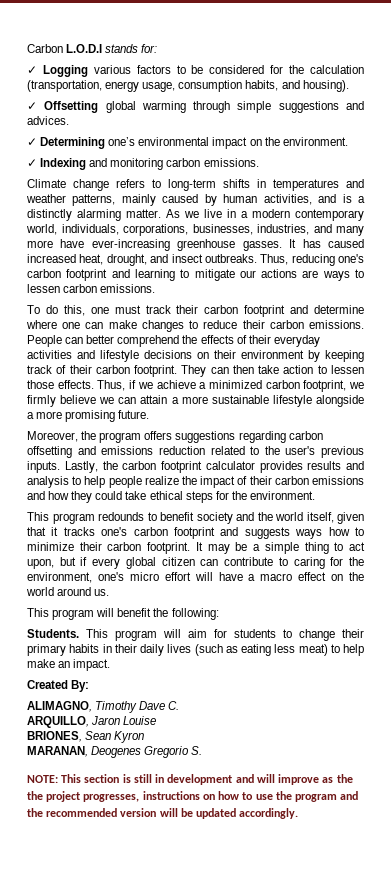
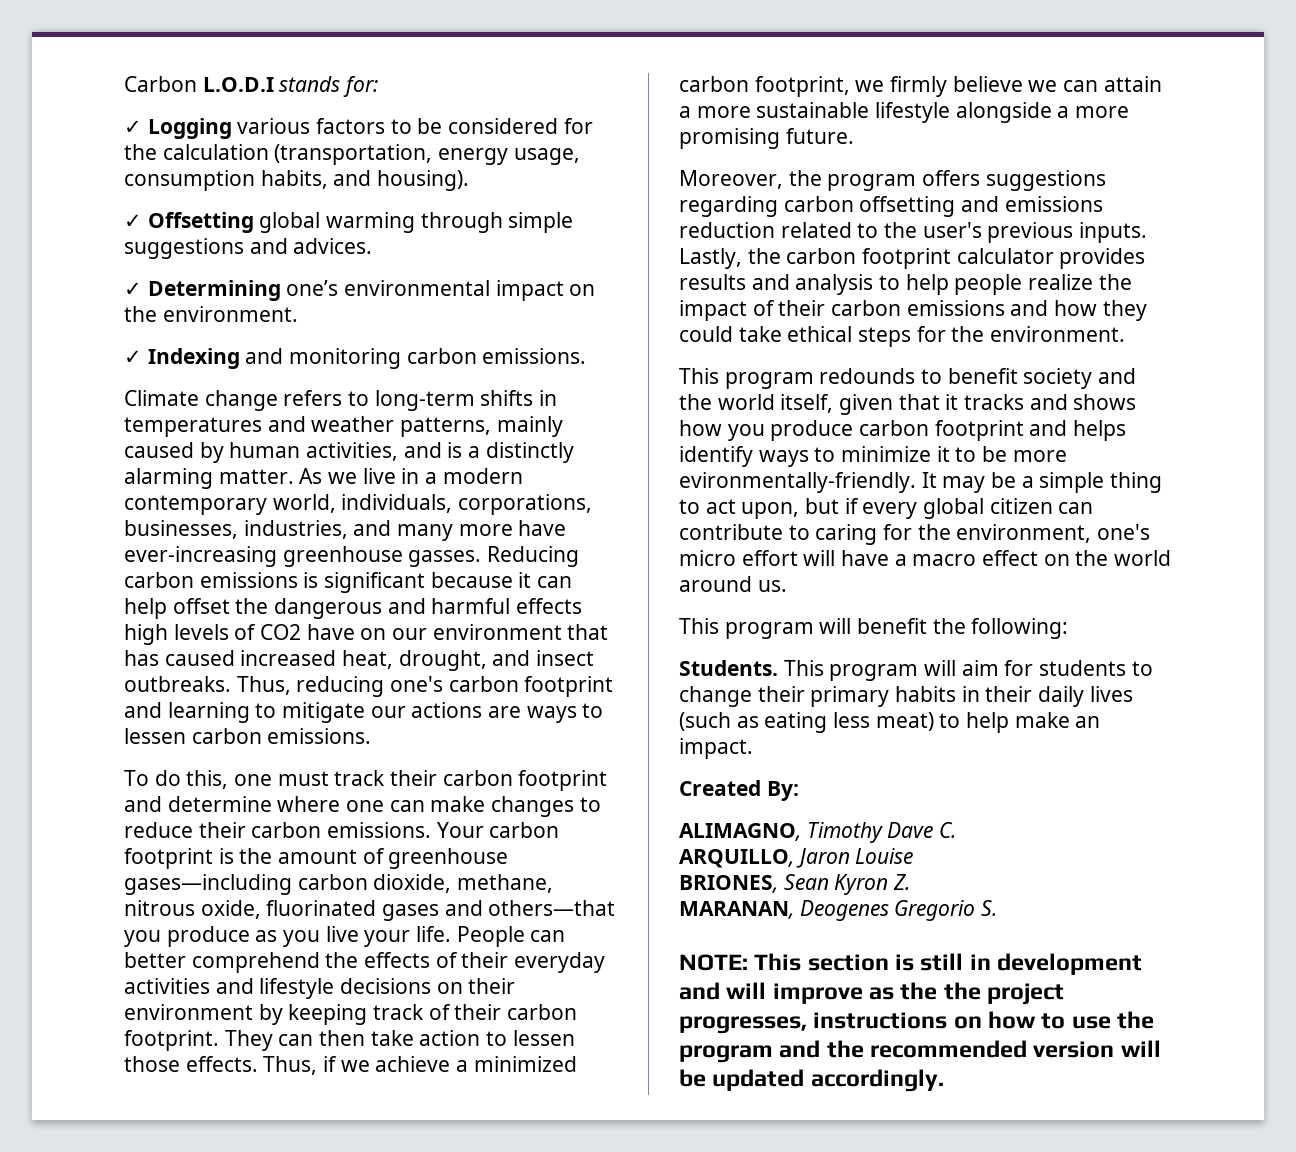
[289,239,297,248] It -> [487,546,580,567] [124,572,573,593] [124,598,583,619] [124,624,609,645] Reducing carbon emissions is significant because it can help offset the dangerous and harmful effects high levels of CO2 have on our environment that
(365, 324) none -> [436,822,560,838] [124,848,509,869] [124,874,554,895] [124,900,616,921] [124,926,452,947] Your carbon footprint is the amount of greenhouse gases—including carbon dioxide, methane, nitrous oxide, fluorinated gases and others—that you produce as you live your life.
[101,527,364,539] [27,542,191,554] one's carbon footprint and suggests ways how to minimize their carbon footprint. -> [1029,394,1137,410] [679,420,1127,441] [679,446,1067,467] [679,472,916,493] and shows how you produce carbon footprint and helps identify ways to minimize it to be more evironmentally-friendly.
(145, 737) none -> [893,874,911,890] Z.

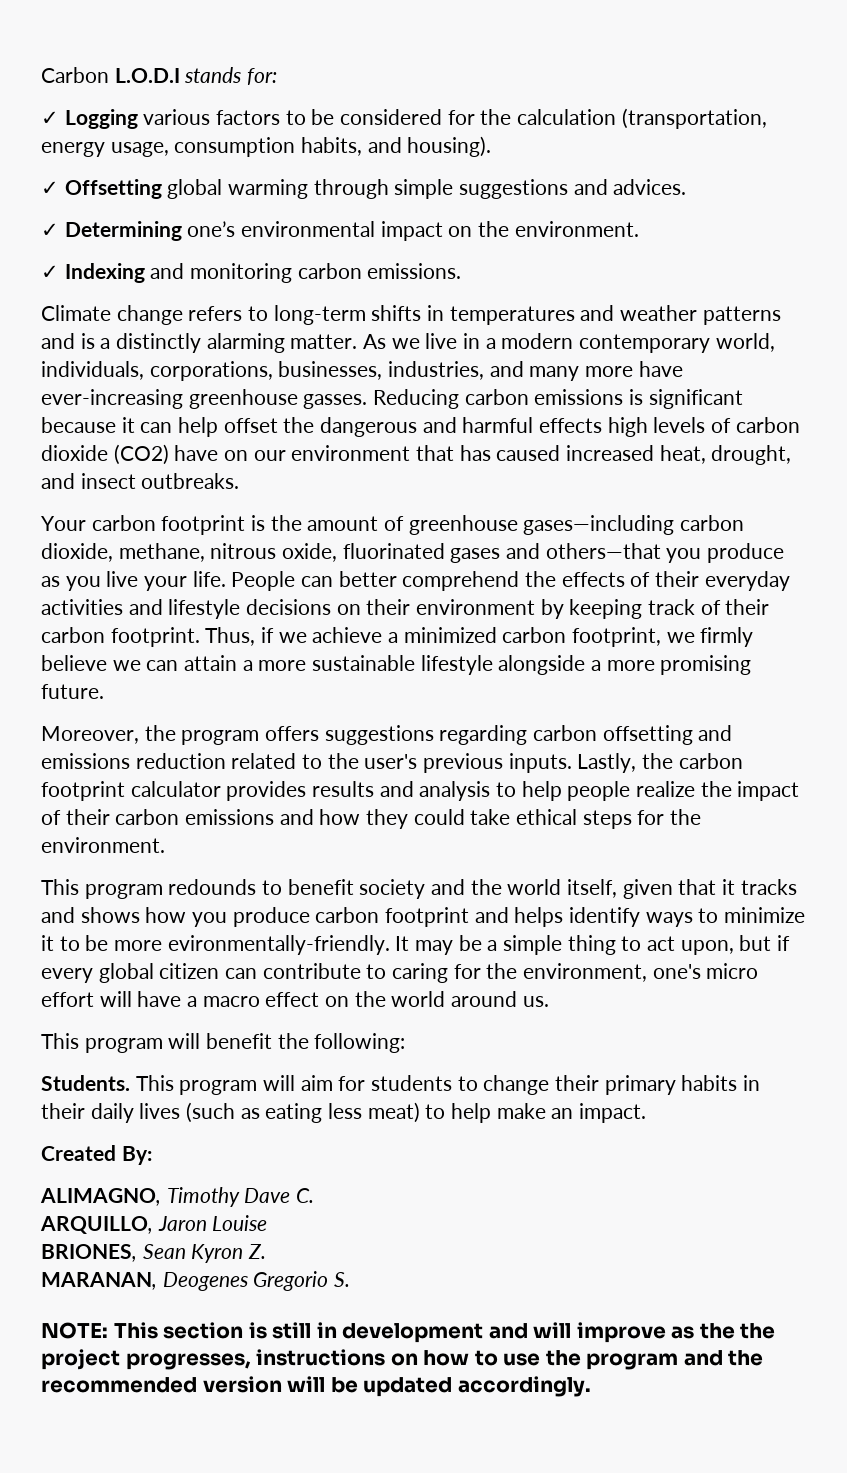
[400,416,563,437] [124,442,399,463] patterns, mainly caused by human activities, -> [702,306,781,325] patterns
[260,624,302,640] CO2 -> [735,417,800,433] [41,444,169,465] carbon dioxide (CO2)
[236,676,614,697] [124,702,604,723] [124,728,372,744] [124,770,608,791] [124,796,601,817] [124,822,432,838] Thus, reducing one's carbon footprint and learning to mitigate our actions are ways to lessen carbon emissions. // To do this, one must track their carbon footprint and determine where one can make changes to reduce their carbon emissions. -> (240, 481) //
[224,1030,575,1051] [124,1056,258,1072] They can then take action to lessen those effects. -> (200, 637) none

